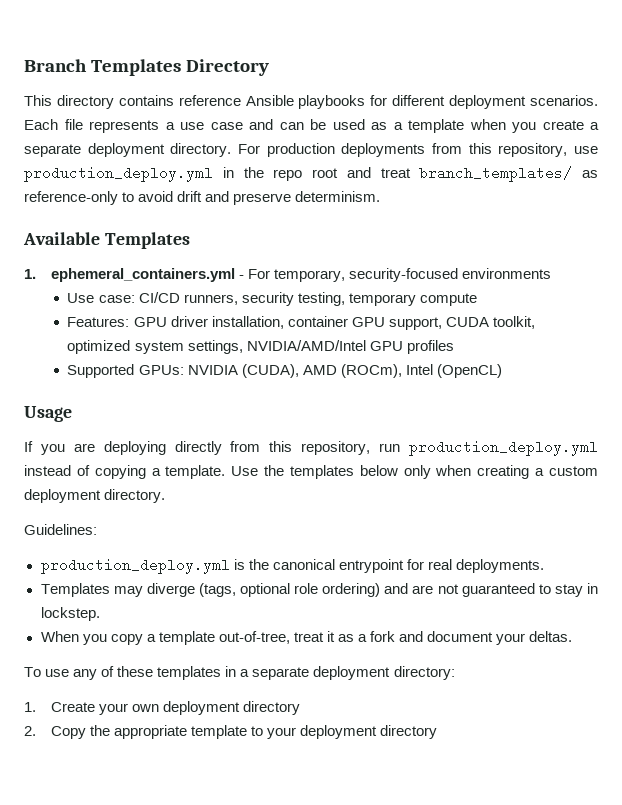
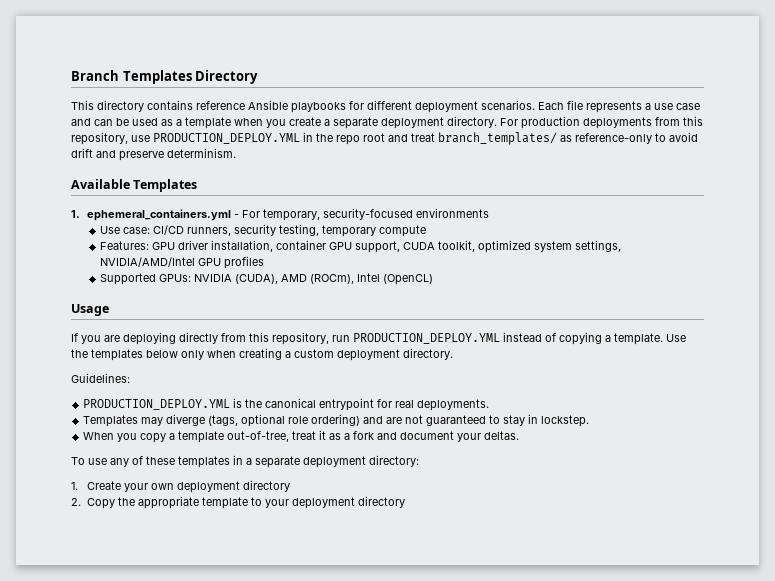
[24,166,213,182] production_deploy.yml -> [153,133,300,144] PRODUCTION_DEPLOY.YML
[409,440,598,456] production_deploy.yml -> [353,333,500,344] PRODUCTION_DEPLOY.YML
[40,558,230,574] production_deploy.yml -> [83,399,231,410] PRODUCTION_DEPLOY.YML

